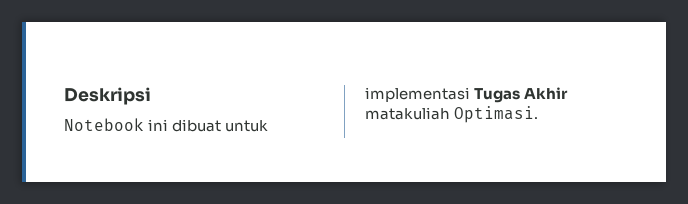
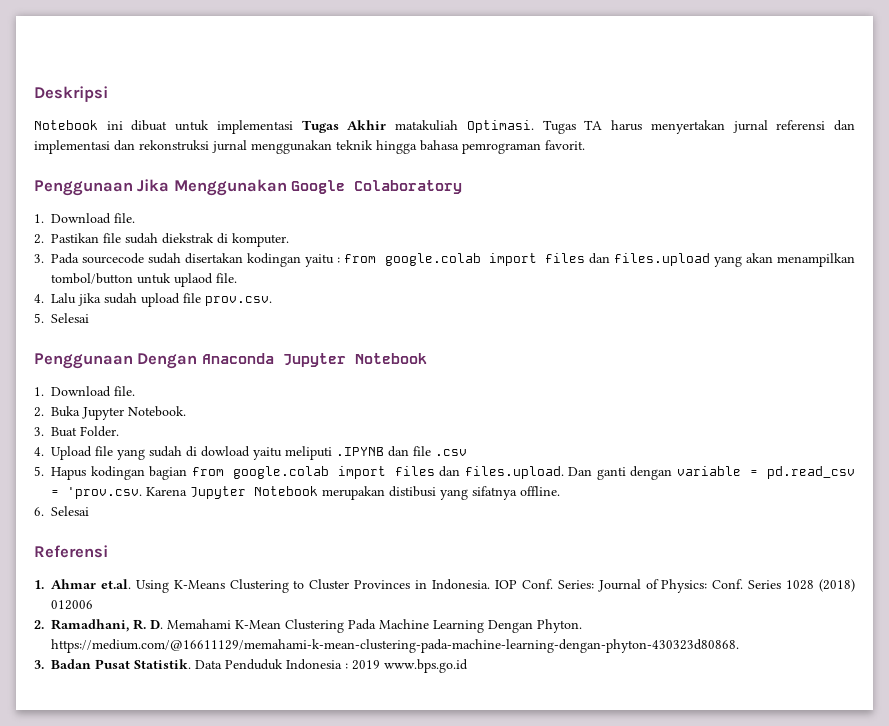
(539, 114) none -> [542,120,856,134] [34,140,585,154] [34,179,463,196] [34,213,135,224] [34,233,289,247] [34,253,855,267] [51,273,237,287] [34,293,272,307] [34,313,89,323] [34,353,427,369] [34,386,135,397] [34,406,186,420] [34,426,119,437] [34,446,467,460] [34,466,855,480] [51,486,560,500] [34,506,89,516] [34,545,108,558] [34,579,856,593] [51,600,93,610] [34,619,582,633] [51,639,739,653] [34,659,468,673] Tugas TA harus menyertakan jurnal referensi dan implementasi dan rekonstruksi jurnal menggunakan teknik hingga bahasa pemrograman favorit. // Penggunaan Jika Menggunakan Google Colaboratory // 1. Download file. // 2. Pastikan file sudah diekstrak di komputer. // 3. Pada sourcecode sudah disertakan kodingan yaitu : from google.colab import files dan files.upload yang akan menampilkan tombol/button untuk uplaod file. // 4. Lalu jika sudah upload file prov.csv. // 5. Selesai // Penggunaan Dengan Anaconda Jupyter Notebook // 1. Download file. // 2. Buka Jupyter Notebook. // 3. Buat Folder. // 4. Upload file yang sudah di dowload yaitu meliputi .IPYNB dan file .csv // 5. Hapus kodingan bagian from google.colab import files dan files.upload. Dan ganti dengan variable = pd.read_csv = 'prov.csv. Karena Jupyter Notebook merupakan distibusi yang sifatnya offline. // 6. Selesai // Referensi // 1. Ahmar et.al. Using K-Means Clustering to Cluster Provinces in Indonesia. IOP Conf. Series: Journal of Physics: Conf. Series 1028 (2018) 012006 // 2. Ramadhani, R. D. Memahami K-Mean Clustering Pada Machine Learning Dengan Phyton. https://medium.com/@16611129/memahami-k-mean-clustering-pada-machine-learning-dengan-phyton-430323d80868. // 3. Badan Pusat Statistik. Data Penduduk Indonesia : 2019 www.bps.go.id

